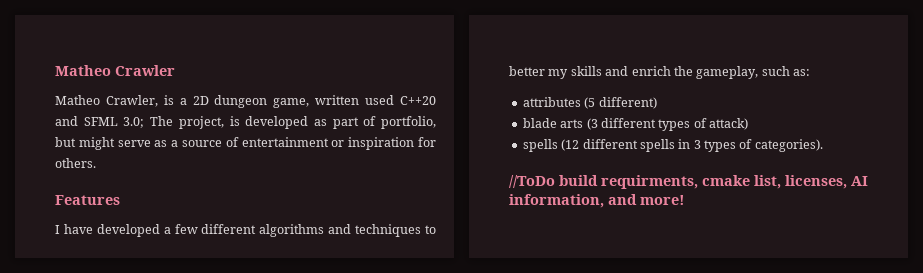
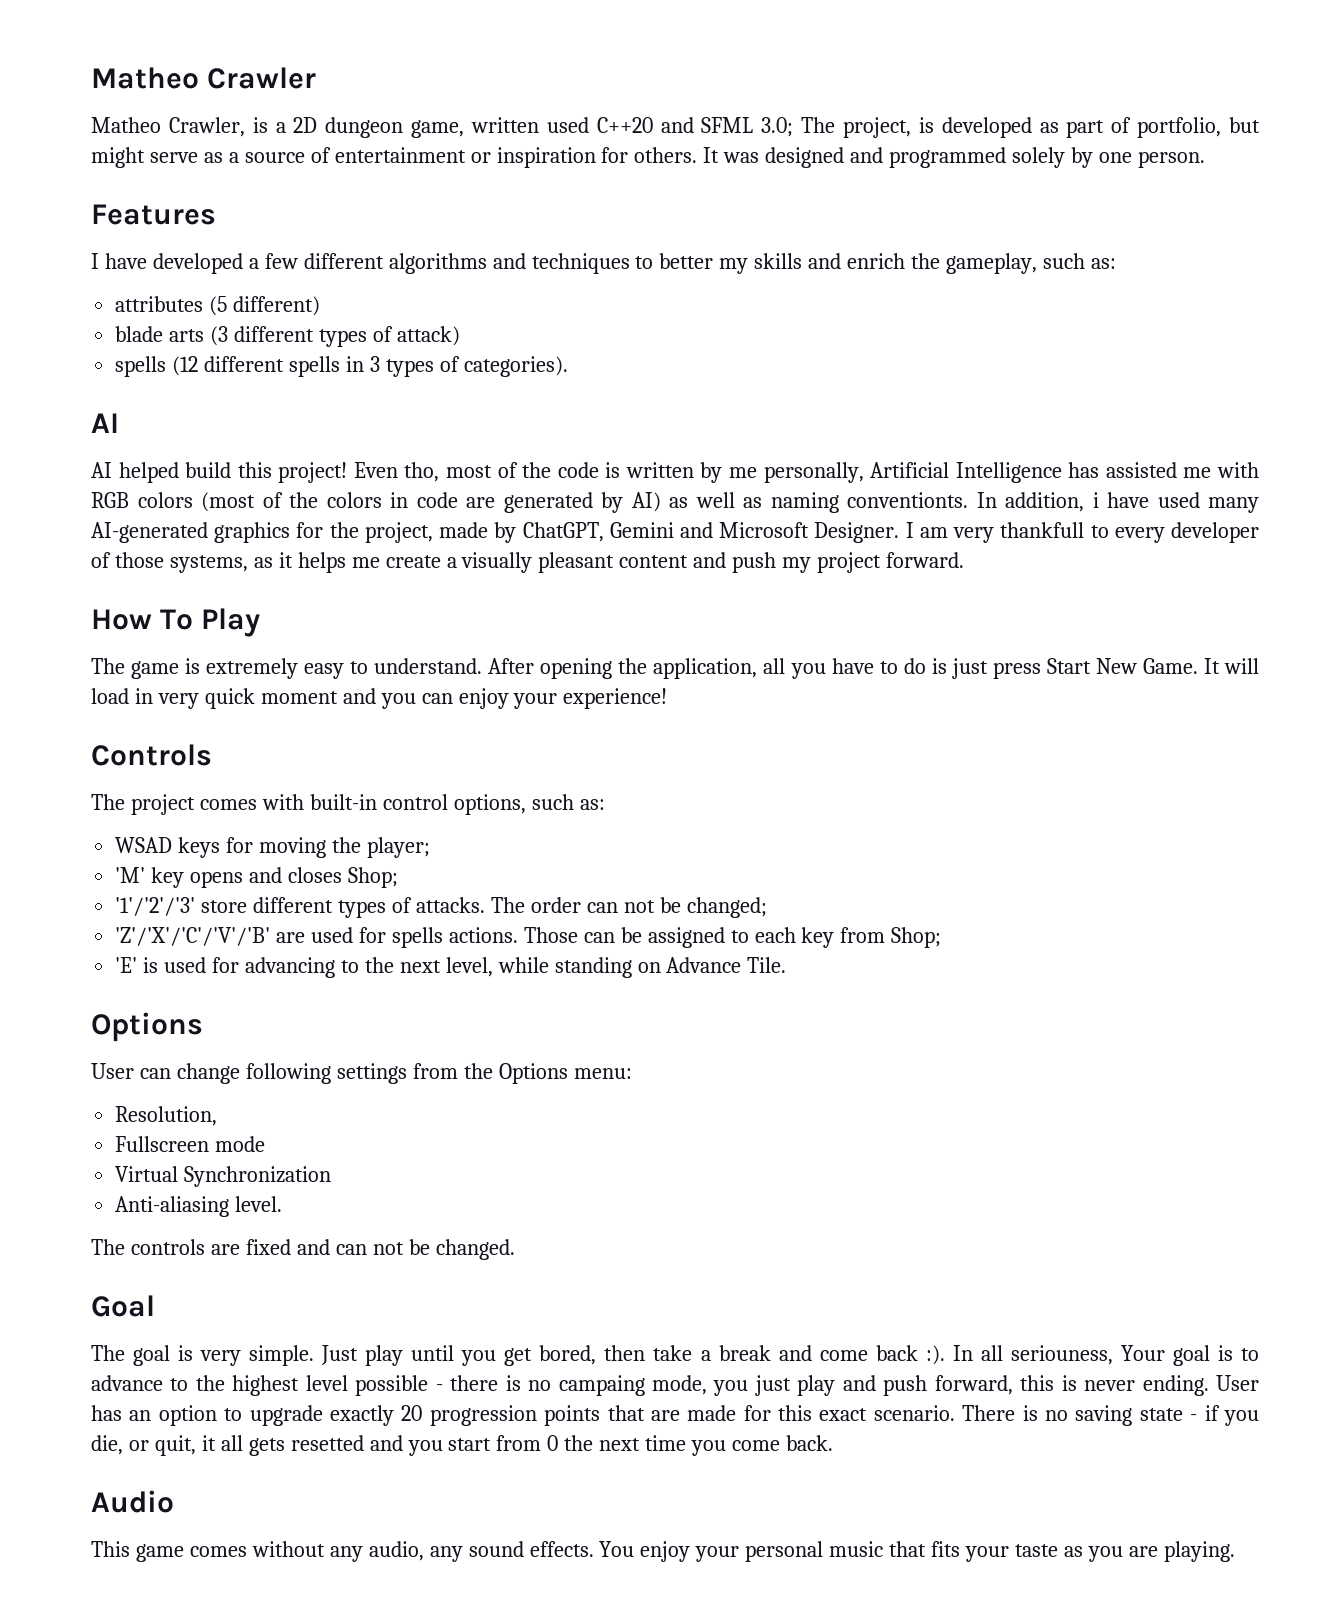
(96, 163) none -> [703,147,1205,168] It was designed and programmed solely by one person.
[509,175,868,189] [509,194,685,208] //ToDo build requirments, cmake list, licenses, AI information, and more! -> [91,413,119,433] [91,462,1259,483] [91,492,1259,513] [91,522,1259,543] [91,552,965,573] [91,608,261,637] [91,658,1260,679] [91,688,668,709] [91,744,212,766] [91,794,605,815] [115,837,430,858] [115,867,398,888] [115,897,767,918] [115,927,942,948] [115,957,787,978] [91,1012,203,1042] [91,1063,632,1084] [115,1106,218,1126] [115,1136,266,1152] [115,1166,332,1187] [115,1196,283,1217] [91,1239,515,1260] [91,1295,155,1317] [91,1345,1259,1366] [91,1375,1260,1396] [91,1405,1259,1426] [91,1435,833,1456] [91,1490,174,1513] [91,1541,1235,1562] AI // AI helped build this project! Even tho, most of the code is written by me personally, Artificial Intelligence has assisted me with RGB colors (most of the colors in code are generated by AI) as well as naming conventionts. In addition, i have used many AI-generated graphics for the project, made by ChatGPT, Gemini and Microsoft Designer. I am very thankfull to every developer of those systems, as it helps me create a visually pleasant content and push my project forward. // How To Play // The game is extremely easy to understand. After opening the application, all you have to do is just press Start New Game. It will load in very quick moment and you can enjoy your experience! // Controls // The project comes with built-in control options, such as: // WSAD keys for moving the player; // 'M' key opens and closes Shop; // '1'/'2'/'3' store different types of attacks. The order can not be changed; // 'Z'/'X'/'C'/'V'/'B' are used for spells actions. Those can be assigned to each key from Shop; // 'E' is used for advancing to the next level, while standing on Advance Tile. // Options // User can change following settings from the Options menu: // Resolution, // Fullscreen mode // Virtual Synchronization // Anti-aliasing level. // The controls are fixed and can not be changed. // Goal // The goal is very simple. Just play until you get bored, then take a break and come back :). In all seriouness, Your goal is to advance to the highest level possible - there is no campaing mode, you just play and push forward, this is never ending. User has an option to upgrade exactly 20 progression points that are made for this exact scenario. There is no saving state - if you die, or quit, it all gets resetted and you start from 0 the next time you come back. // Audio // This game comes without any audio, any sound effects. You enjoy your personal music that fits your taste as you are playing.

